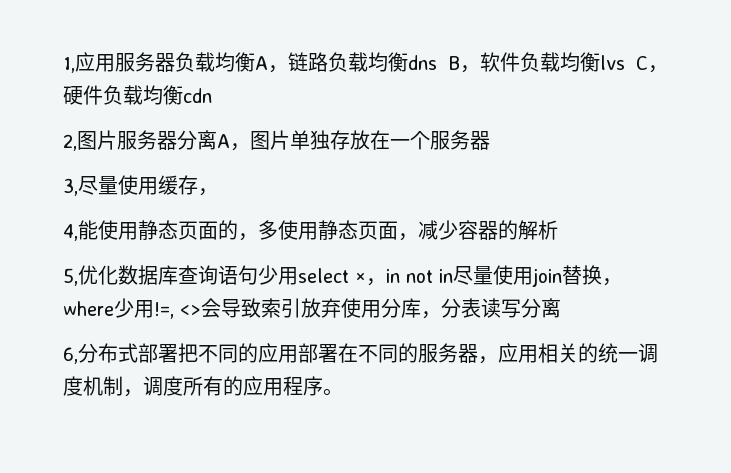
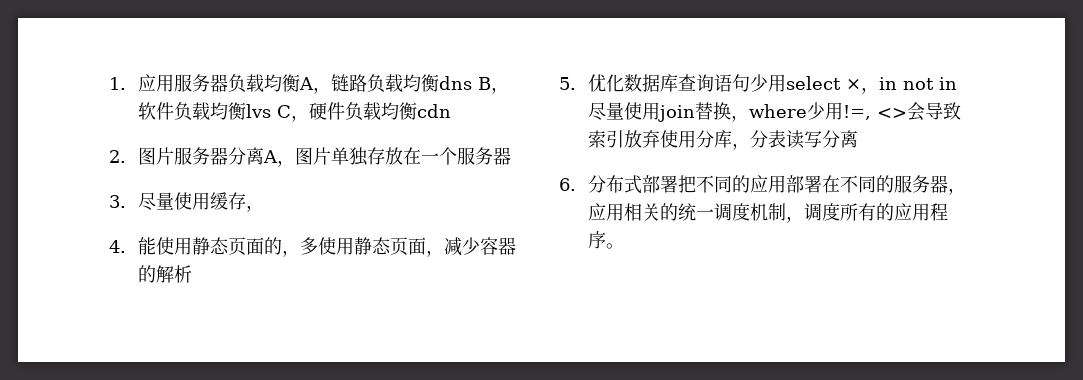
[63,57,75,73] 1, -> [109,77,126,90] 1.
[63,134,77,151] 2, -> [109,150,126,163] 2.
[63,178,78,196] 3, -> [109,195,126,208] 3.
[63,224,78,241] 4, -> [109,240,126,253] 4.
[63,268,78,286] 5, -> [559,77,576,90] 5.
[63,347,78,364] 6, -> [559,178,576,191] 6.

